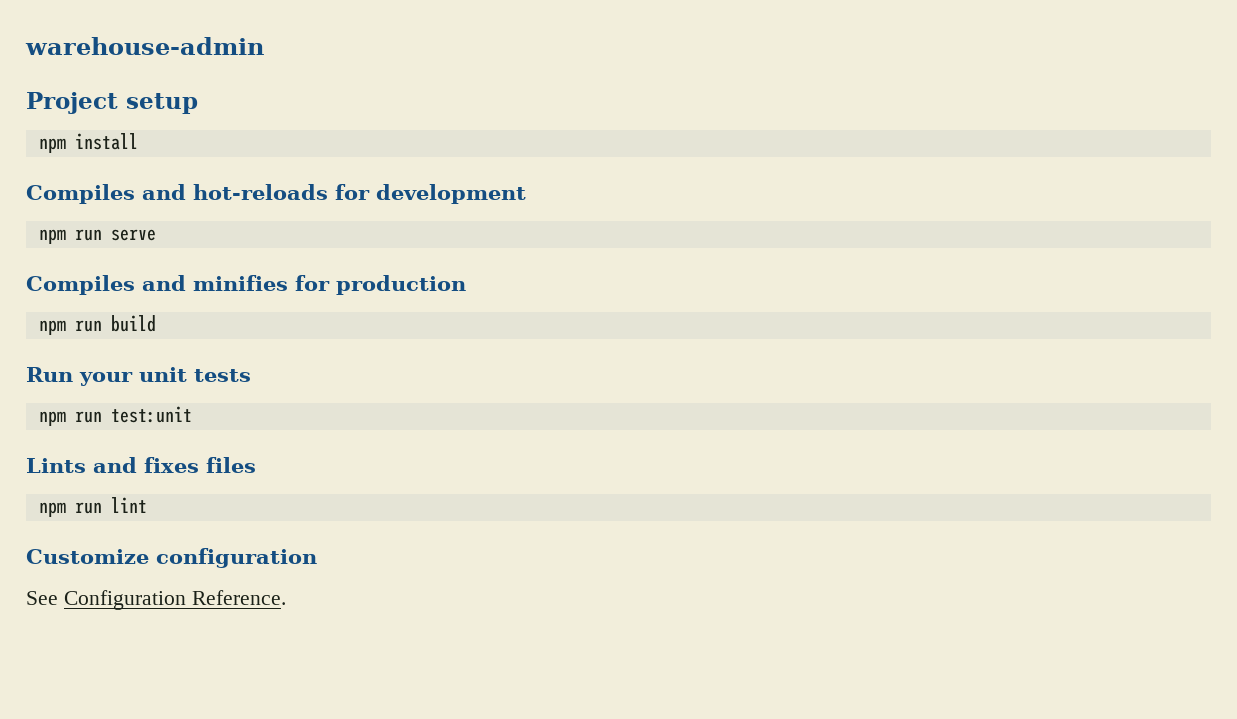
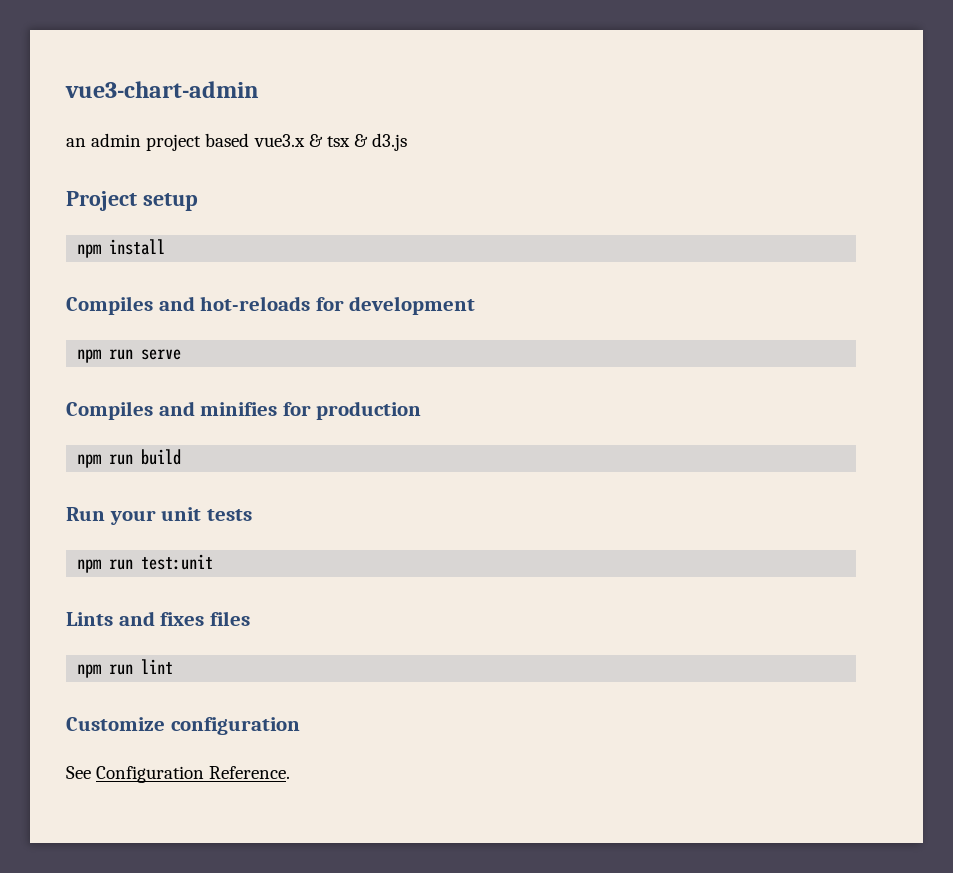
[25,37,264,55] warehouse-admin -> [65,81,259,98] [66,133,408,151] vue3-chart-admin // an admin project based vue3.x & tsx & d3.js

